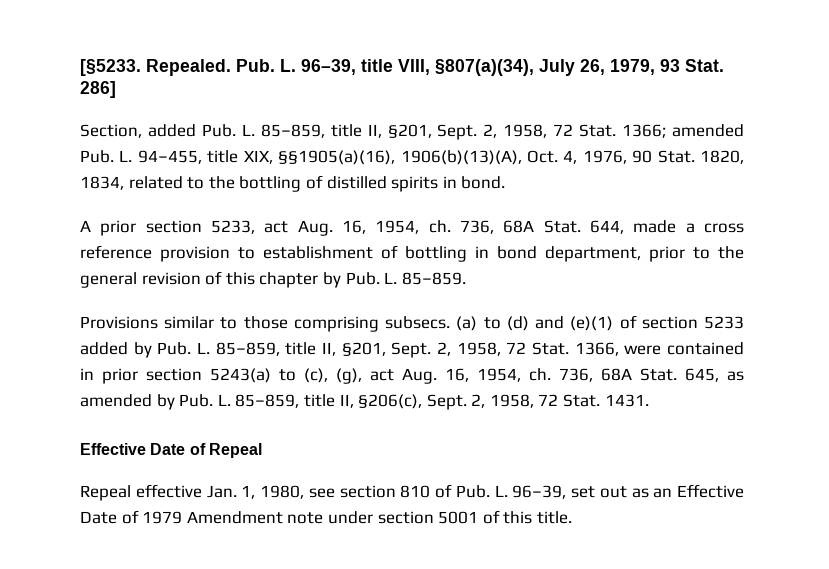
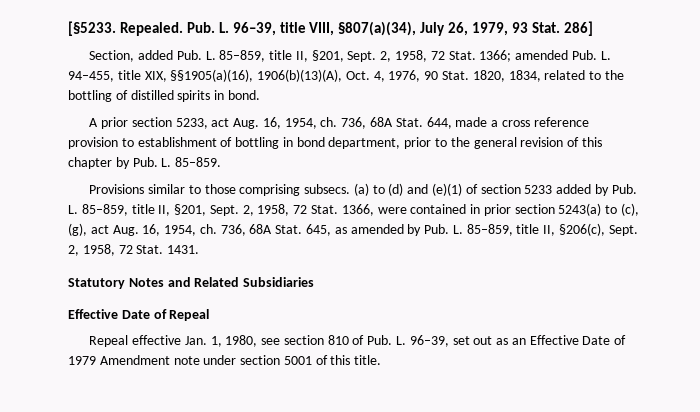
(649, 400) none -> [68,277,315,289] // Statutory Notes and Related Subsidiaries

